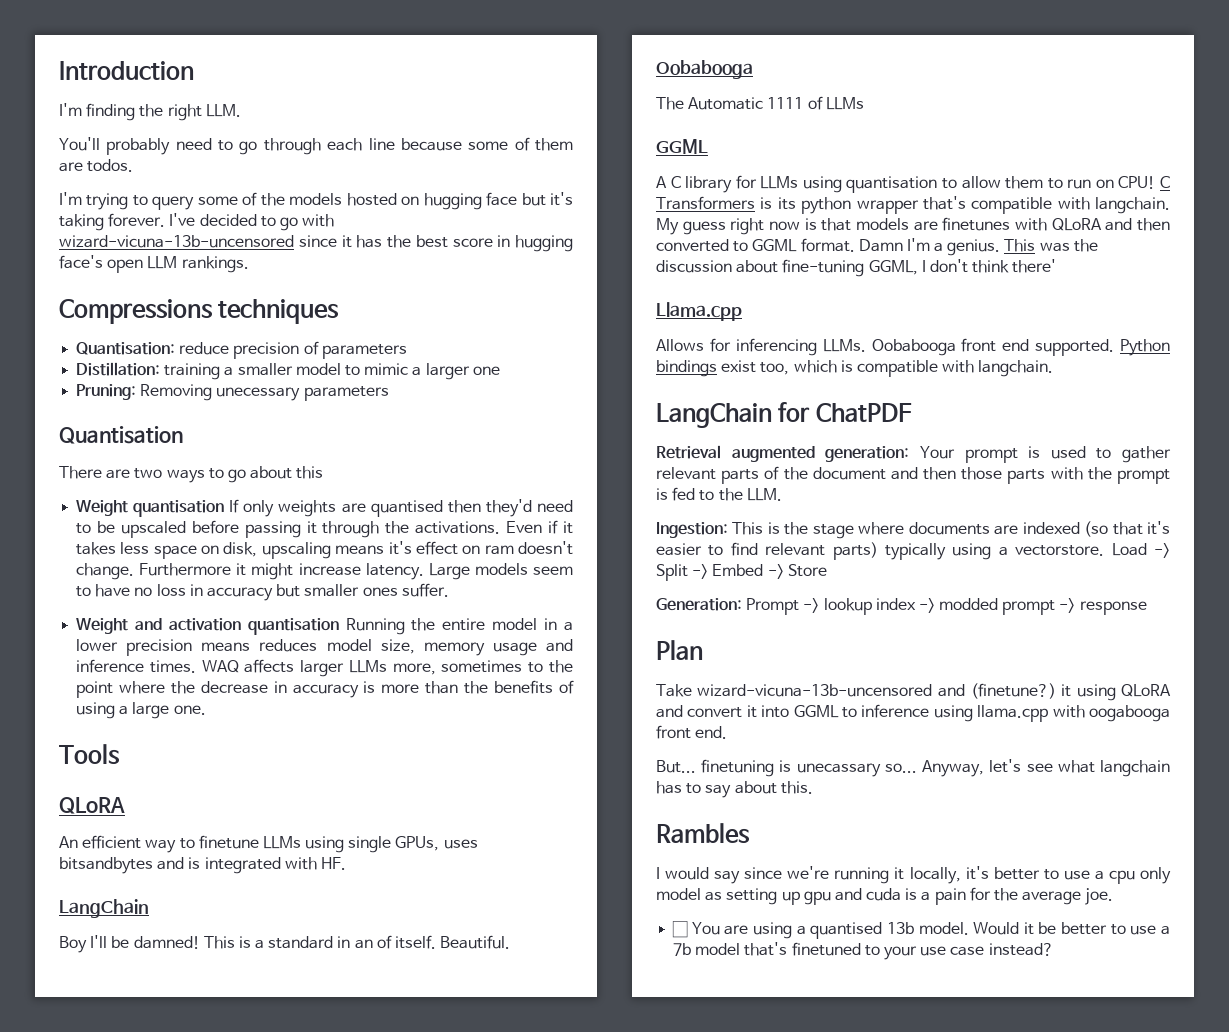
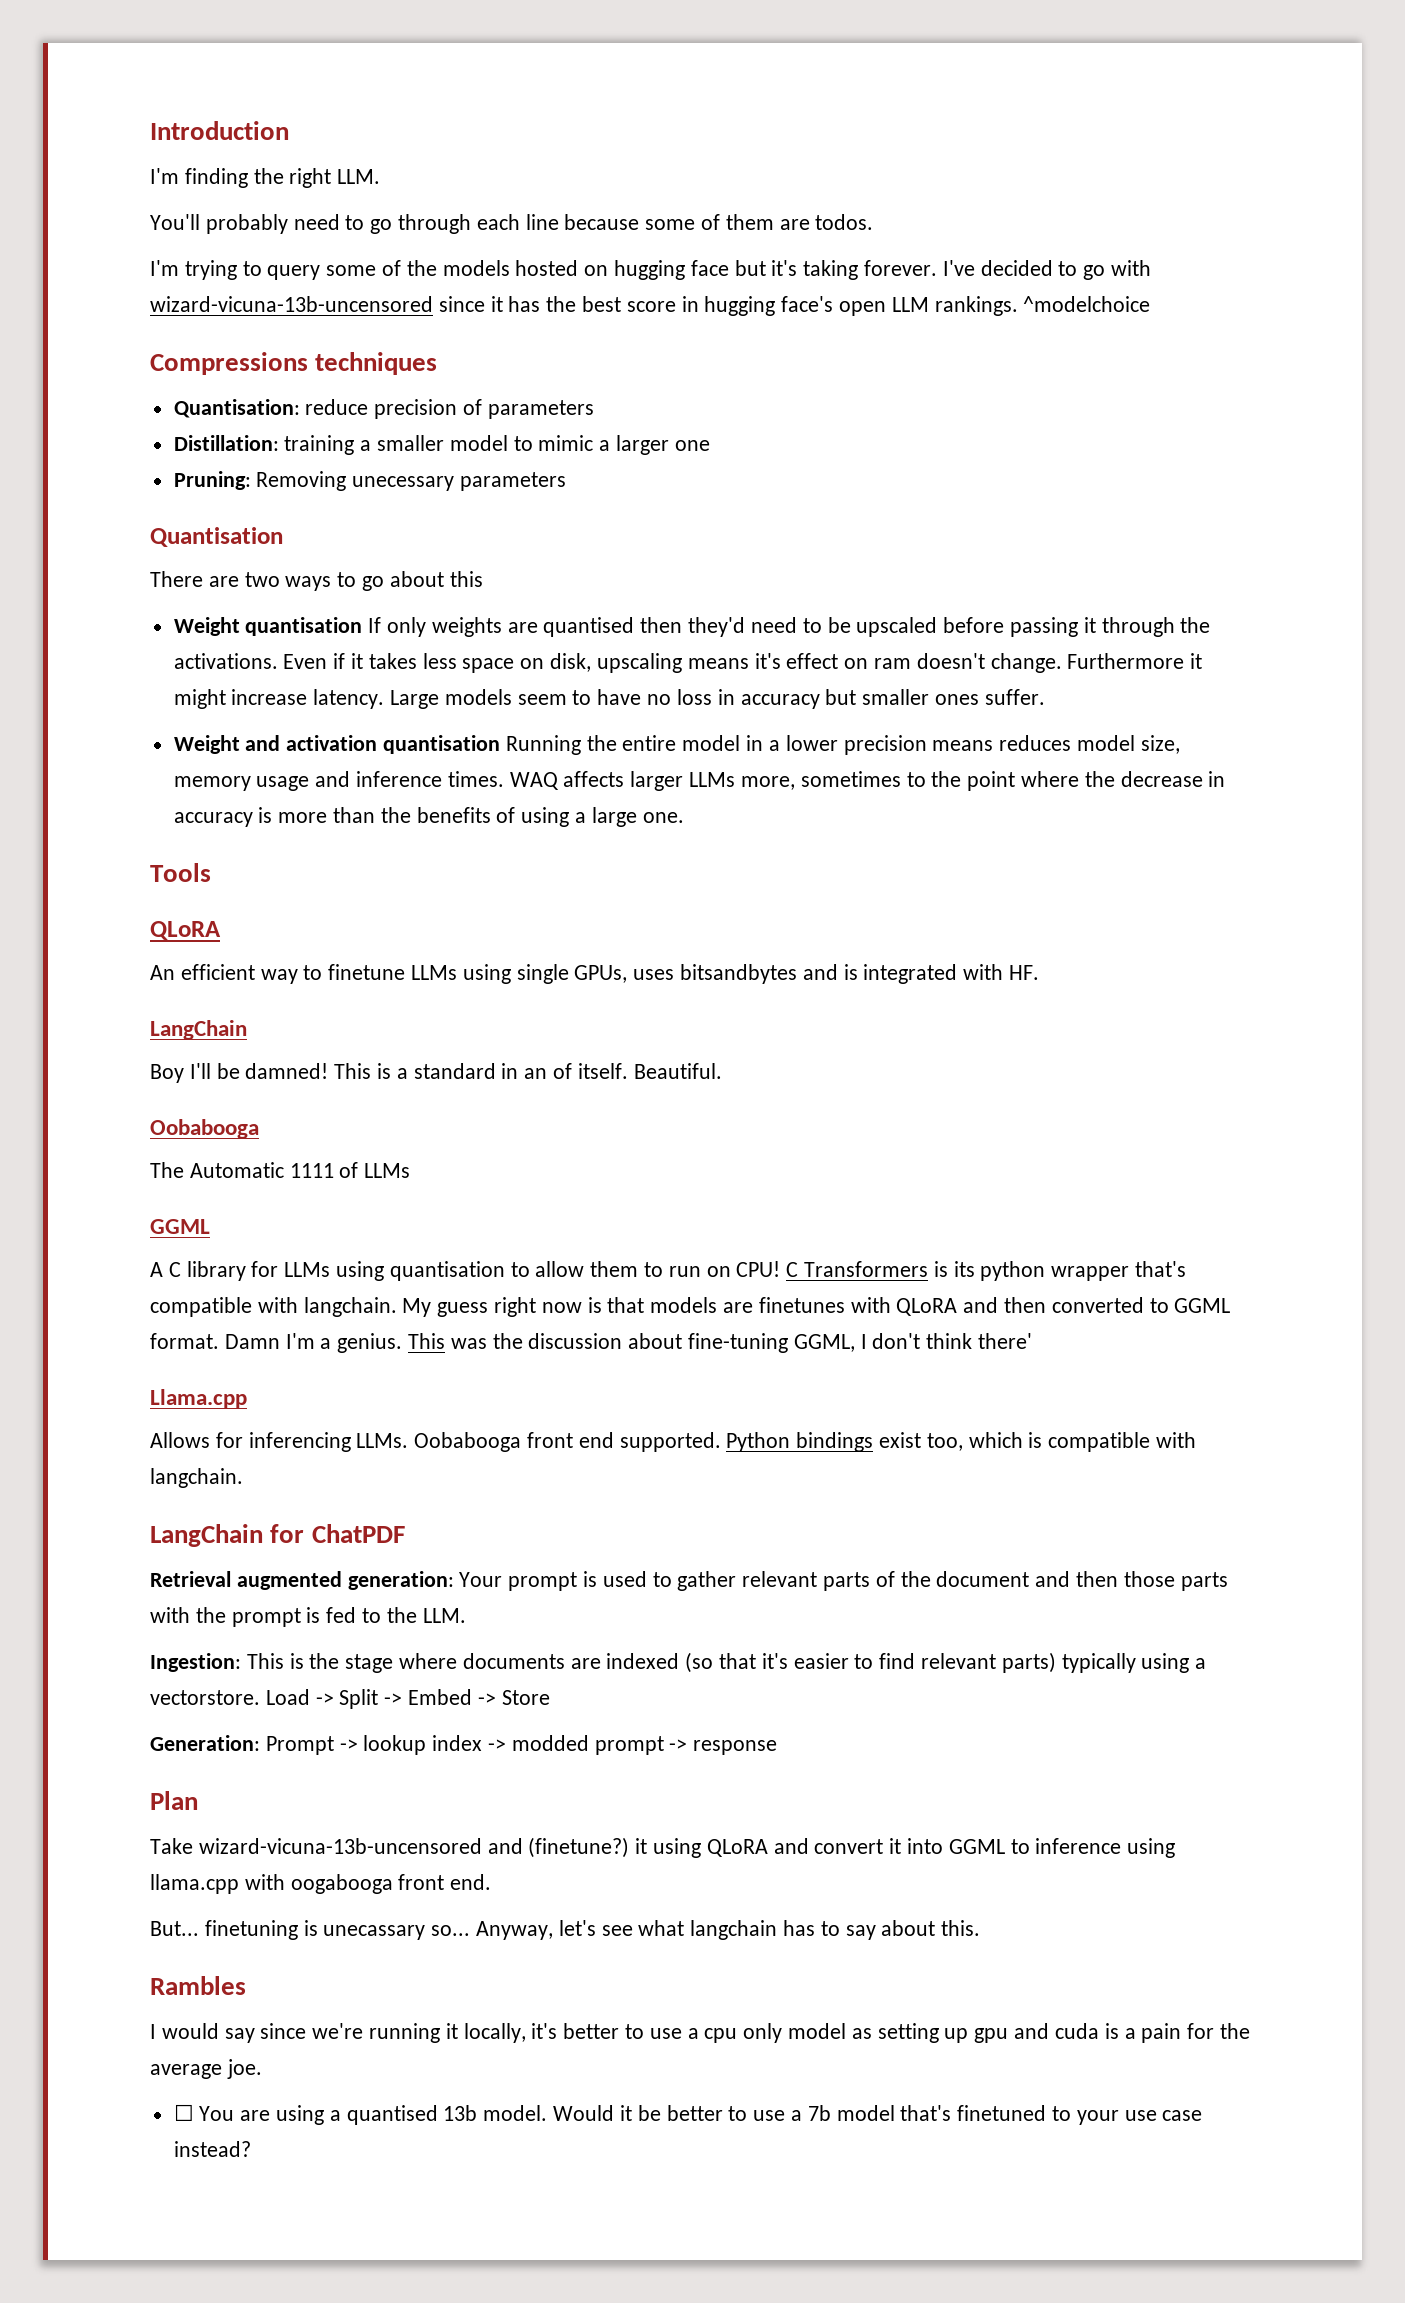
(249, 264) none -> [1023,296,1151,312] ^modelchoice

